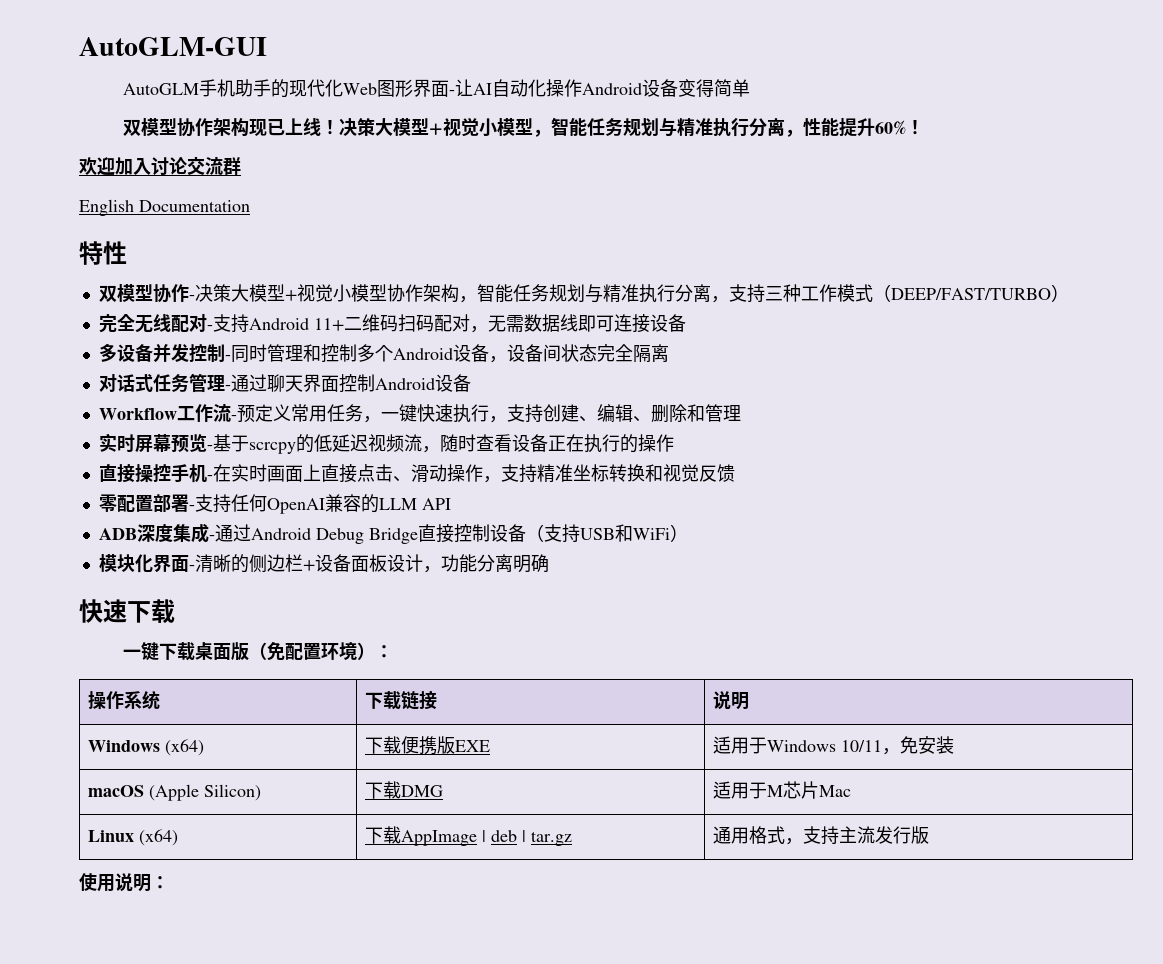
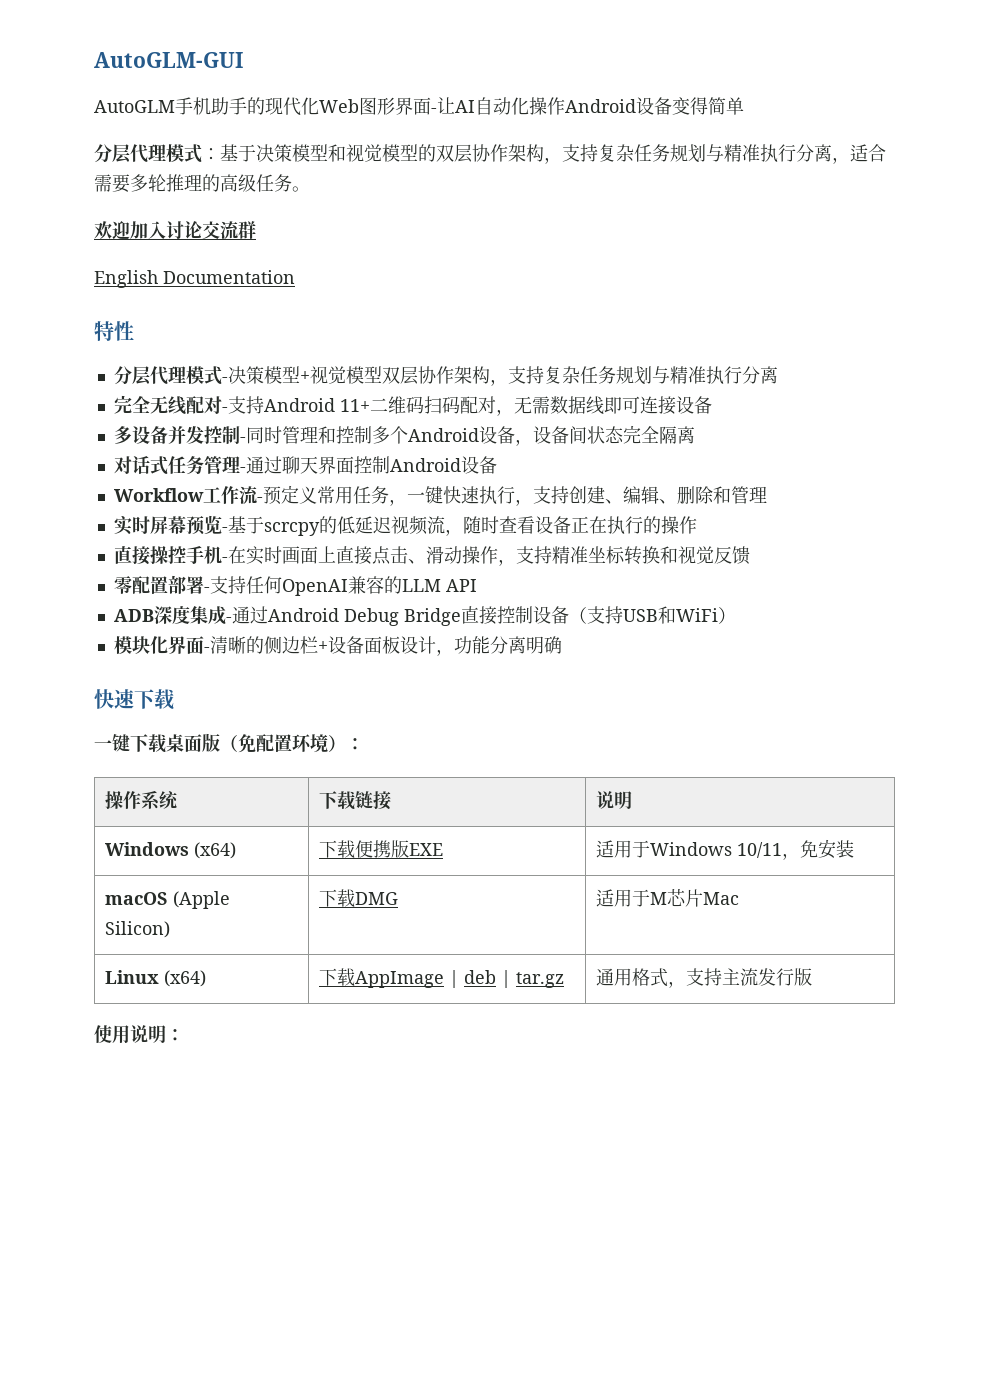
[123,117,925,137] 双模型协作架构现已上线！决策大模型+视觉小模型，智能任务规划与精准执行分离，性能提升60%！ -> [94,144,886,164] [94,174,310,193] 分层代理模式：基于决策模型和视觉模型的双层协作架构，支持复杂任务规划与精准执行分离，适合需要多轮推理的高级任务。
[98,284,189,303] 双模型协作 -> [113,366,222,385] 分层代理模式
[230,284,1069,303] 大模型+视觉小模型协作架构，智能任务规划与精准执行分离，支持三种工作模式（DEEP/FAST/TURBO） -> [263,366,778,386] 模型+视觉模型双层协作架构，支持复杂任务规划与精准执行分离

